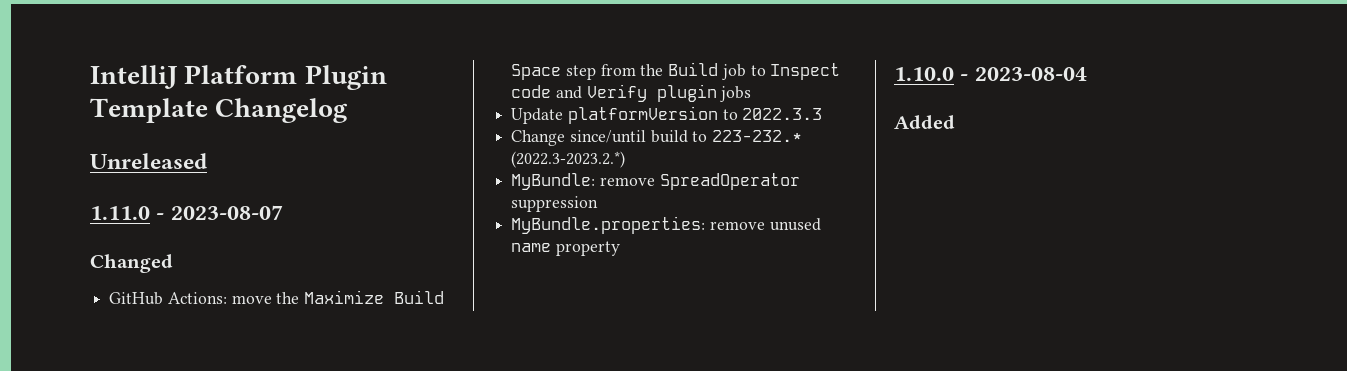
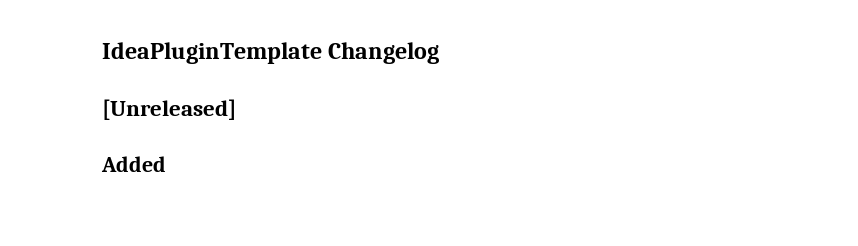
[90,65,387,90] [90,98,349,123] [90,153,207,169] [90,205,283,220] [90,254,173,273] [109,290,445,305] [511,62,841,80] [511,84,752,102] [511,106,823,124] [511,130,803,146] [511,151,626,168] [511,173,800,190] [511,196,599,212] [511,216,821,234] [511,241,620,256] [894,67,1087,81] IntelliJ Platform Plugin Template Changelog // Unreleased // 1.11.0 - 2023-08-07 // Changed // GitHub Actions: move the Maximize Build Space step from the Build job to Inspect code and Verify plugin jobs // Update platformVersion to 2022.3.3 // Change since/until build to 223-232.* (2022.3-2023.2.*) // MyBundle: remove SpreadOperator suppression // MyBundle.properties: remove unused name property // 1.10.0 - 2023-08-04 -> [102,42,440,64] [102,99,236,120] IdeaPluginTemplate Changelog // [Unreleased]

